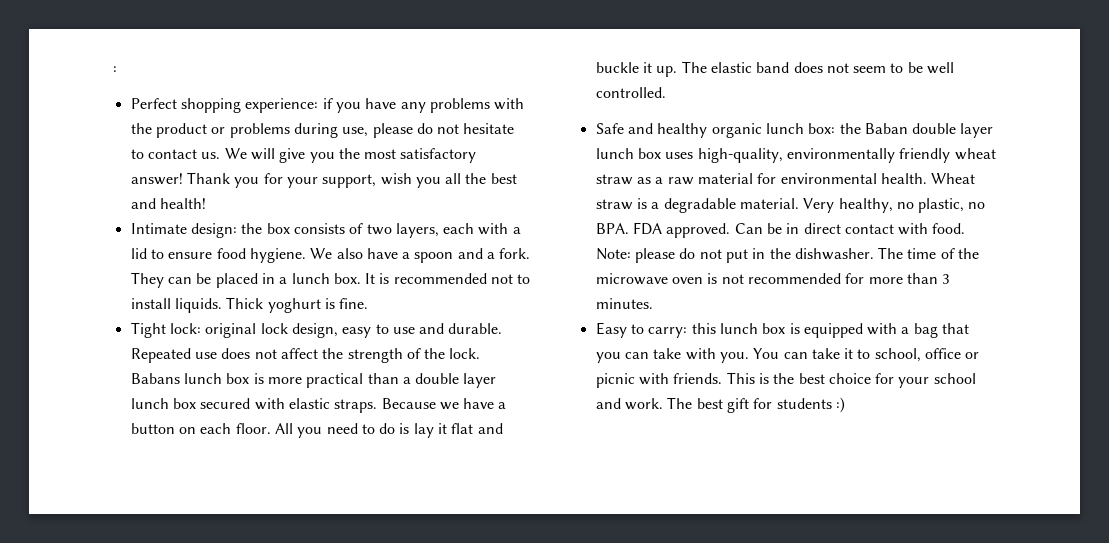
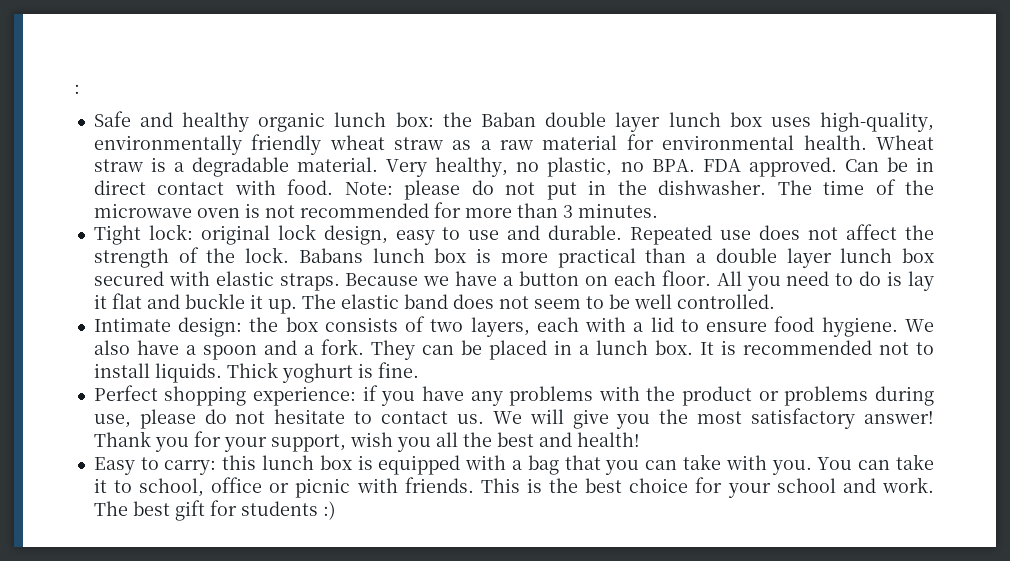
[130,98,525,113] [130,123,515,138] [130,148,477,163] [130,172,517,188] [130,198,206,209] [130,223,521,238] [130,248,531,263] [130,272,531,288] [130,297,369,313] [130,322,503,338] [130,348,481,363] [130,373,497,388] [130,398,507,413] [130,423,503,438] [595,61,955,77] [595,87,666,98] // Perfect shopping experience: if you have any problems with the product or problems during use, please do not hesitate to contact us. We will give you the most satisfactory answer! Thank you for your support, wish you all the best and health! // Intimate design: the box consists of two layers, each with a lid to ensure food hygiene. We also have a spoon and a fork. They can be placed in a lunch box. It is recommended not to install liquids. Thick yoghurt is fine. // Tight lock: original lock design, easy to use and durable. Repeated use does not affect the strength of the lock. Babans lunch box is more practical than a double layer lunch box secured with elastic straps. Because we have a button on each floor. All you need to do is lay it flat and buckle it up. The elastic band does not seem to be well controlled. -> (80, 89) none
(653, 303) none -> [93,224,935,245] [93,247,934,268] [93,270,934,291] [93,293,775,314] [93,316,935,337] [93,339,934,360] [93,362,419,383] [93,385,935,406] [93,408,934,429] [93,431,640,452] // Tight lock: original lock design, easy to use and durable. Repeated use does not affect the strength of the lock. Babans lunch box is more practical than a double layer lunch box secured with elastic straps. Because we have a button on each floor. All you need to do is lay it flat and buckle it up. The elastic band does not seem to be well controlled. // Intimate design: the box consists of two layers, each with a lid to ensure food hygiene. We also have a spoon and a fork. They can be placed in a lunch box. It is recommended not to install liquids. Thick yoghurt is fine. // Perfect shopping experience: if you have any problems with the product or problems during use, please do not hesitate to contact us. We will give you the most satisfactory answer! Thank you for your support, wish you all the best and health!

